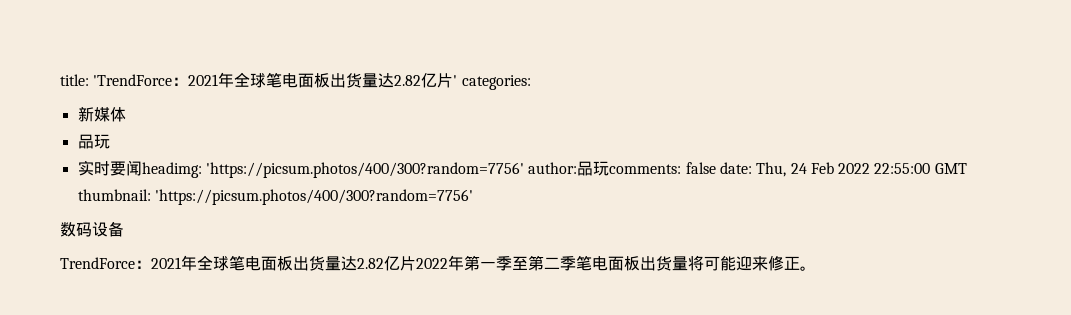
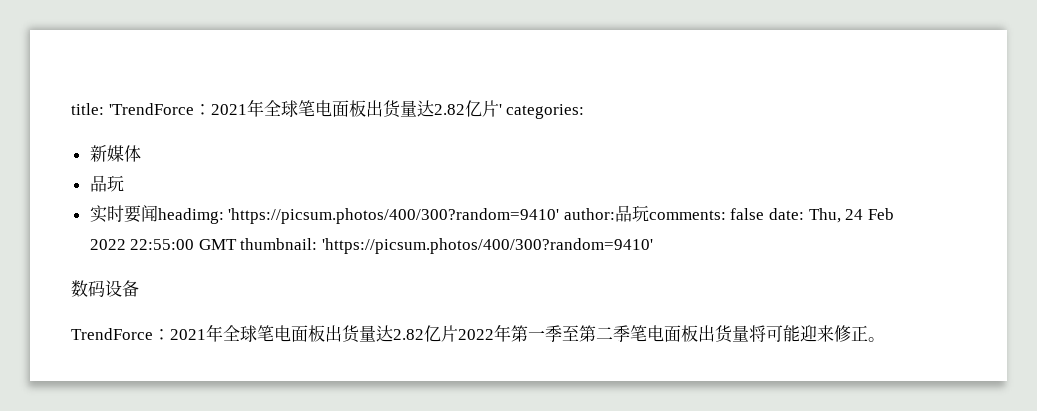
[205,162,524,178] 'https://picsum.photos/400/300?random=7756' -> [228,208,560,224] 'https://picsum.photos/400/300?random=9410'
[154,189,473,205] 'https://picsum.photos/400/300?random=7756' -> [322,238,654,254] 'https://picsum.photos/400/300?random=9410'

